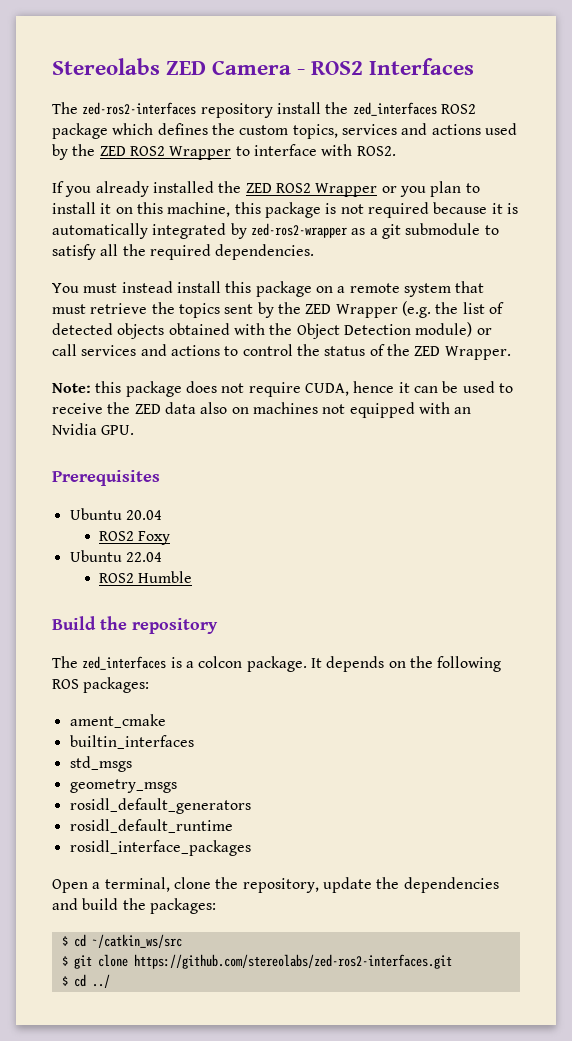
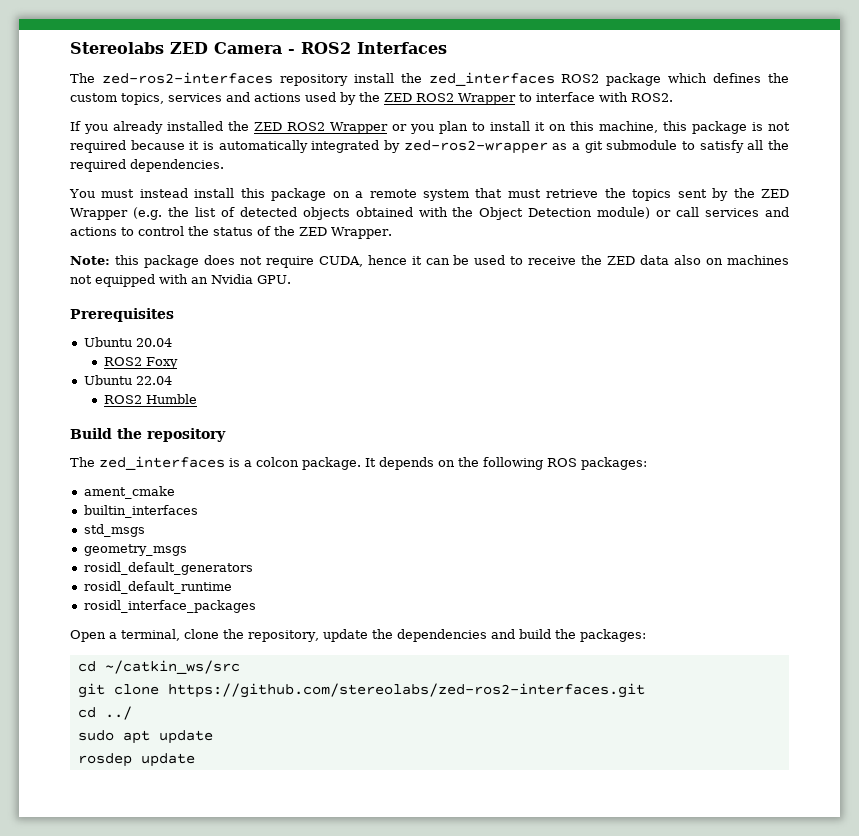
[61,936,68,946] $ -> (646, 635) none
[61,956,68,966] $ -> (240, 667) none
[61,976,68,986] $ -> (645, 690) none
(110, 981) none -> [77,730,213,744] [77,753,195,767] // sudo apt update // rosdep update

